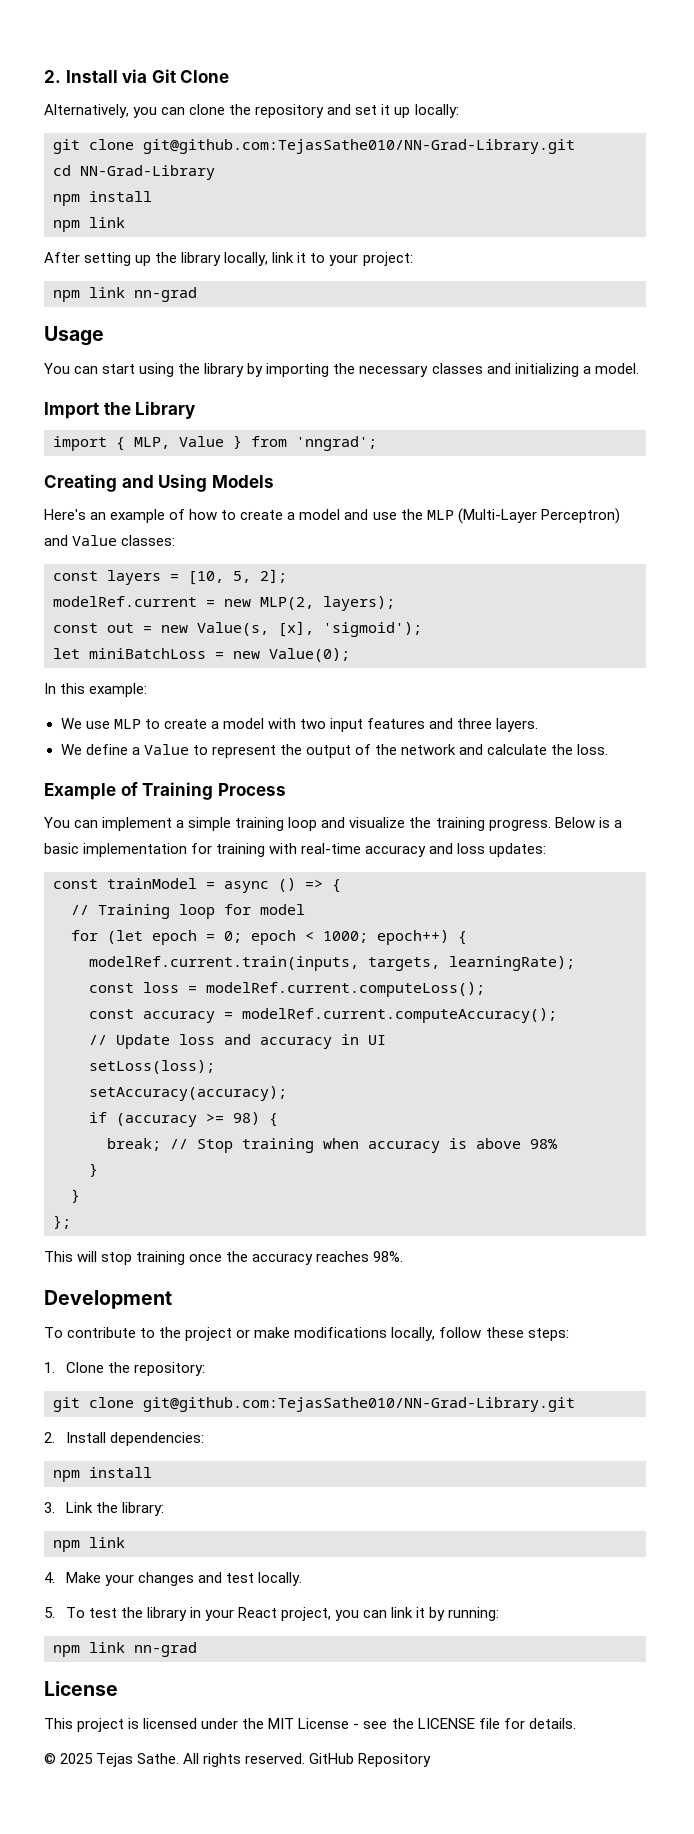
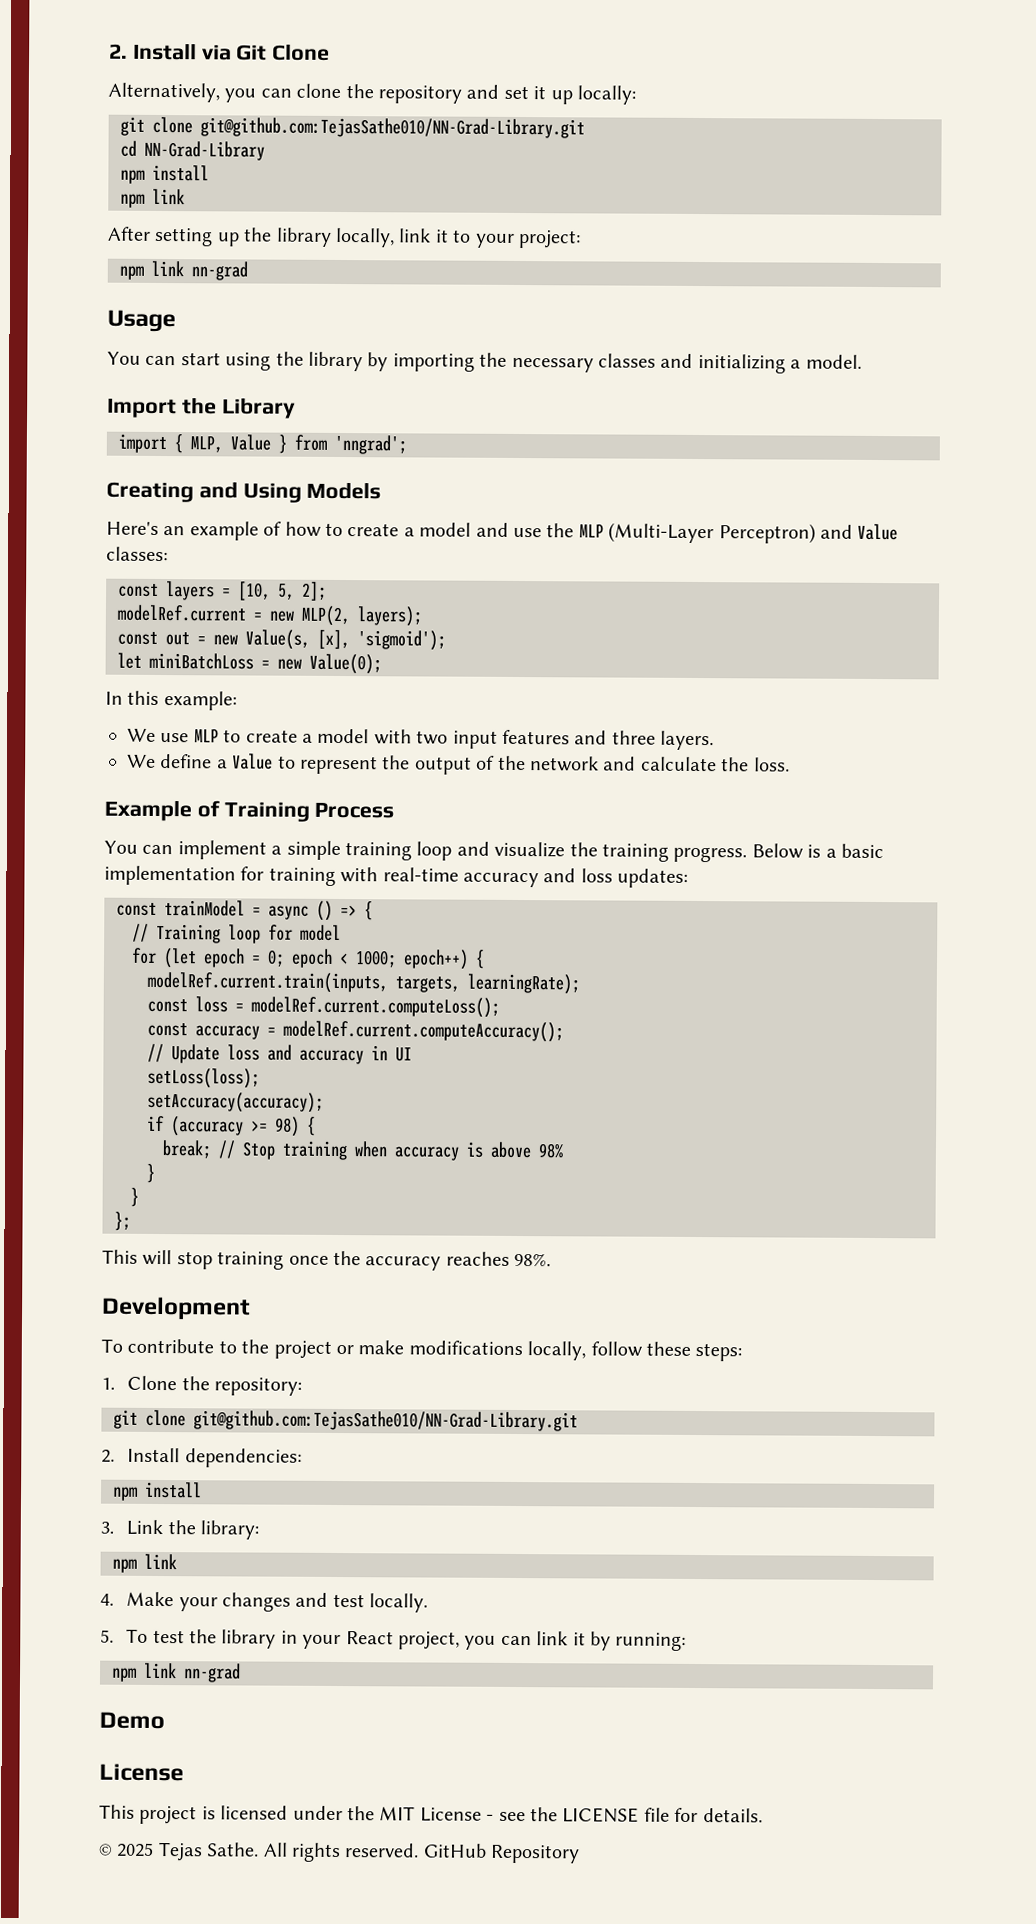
(197, 1649) none -> [99,1711,165,1730] // Demo

